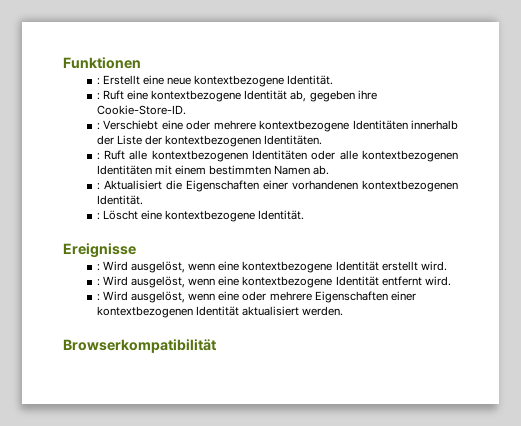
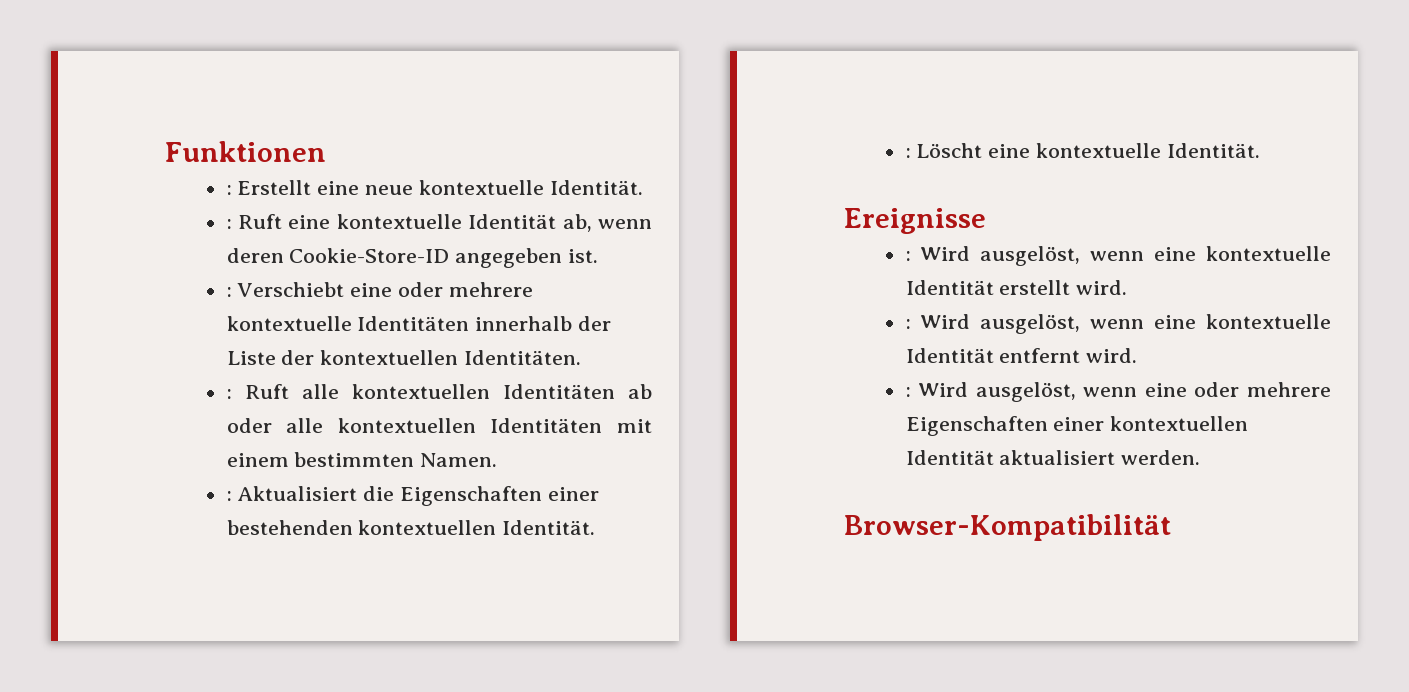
[194,75,285,87] kontextbezogene -> [418,180,544,195] kontextuelle
[151,90,242,102] kontextbezogene -> [336,214,462,229] kontextuelle
[309,90,377,102] [96,105,186,115] gegeben ihre Cookie-Store-ID. -> [598,219,652,229] [226,248,598,268] wenn deren Cookie-Store-ID angegeben ist.
[259,120,350,132] kontextbezogene -> [226,316,352,331] kontextuelle
[165,135,262,147] kontextbezogenen -> [320,350,459,365] kontextuellen
[151,150,308,162] kontextbezogenen Identitäten -> [351,384,652,399] kontextuellen Identitäten ab
[361,150,458,162] kontextbezogenen -> [337,418,476,433] kontextuellen
[274,165,330,175] Namen ab. -> [420,453,498,467] Namen.
[291,180,458,192] vorhandenen kontextbezogenen -> [226,520,497,535] bestehenden kontextuellen
[165,210,256,222] kontextbezogene -> [1035,143,1161,158] kontextuelle
[242,261,333,273] kontextbezogene -> [1206,246,1331,261] kontextuelle
[242,276,333,288] kontextbezogene -> [1206,314,1331,329] kontextuelle
[96,306,193,318] kontextbezogenen -> [1110,416,1249,431] kontextuellen
[63,339,216,353] Browserkompatibilität -> [844,514,1171,541] Browser-Kompatibilität

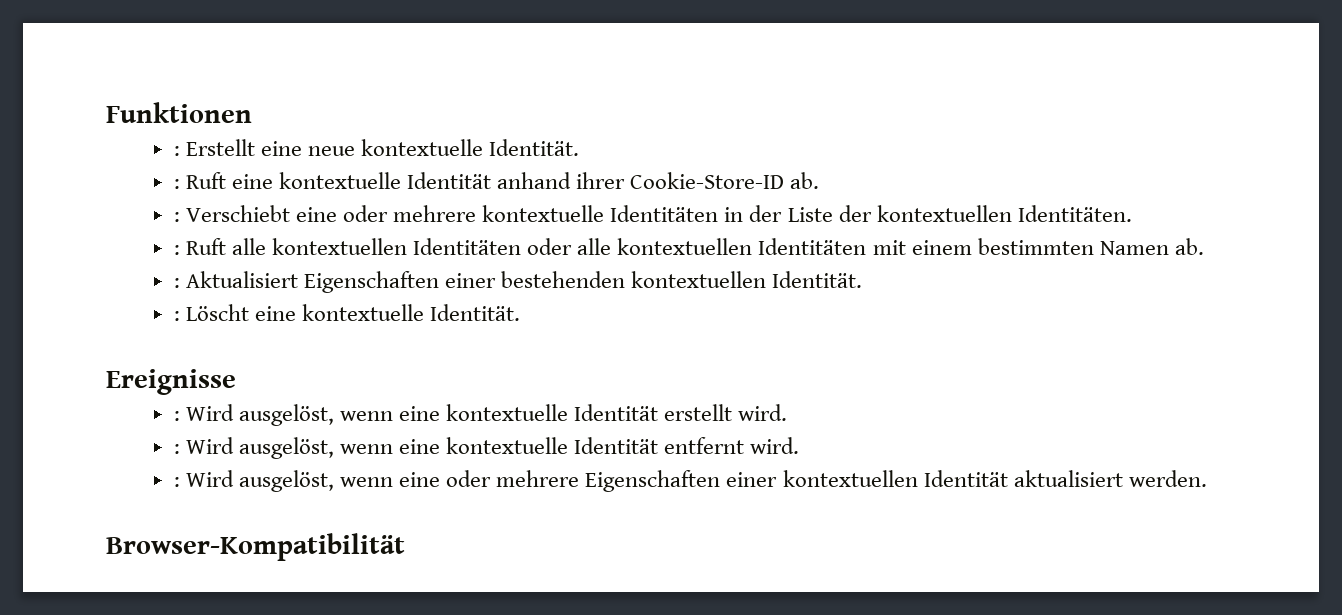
[562,214,652,232] [226,248,598,268] ab, wenn deren Cookie-Store-ID angegeben ist. -> [497,172,820,189] anhand ihrer Cookie-Store-ID ab.
[475,316,573,331] innerhalb -> [724,207,744,222] in
[628,384,652,399] ab -> (522, 246) none
[420,453,498,467] Namen. -> [1099,238,1204,255] Namen ab.
[363,486,395,501] die -> (298, 279) none

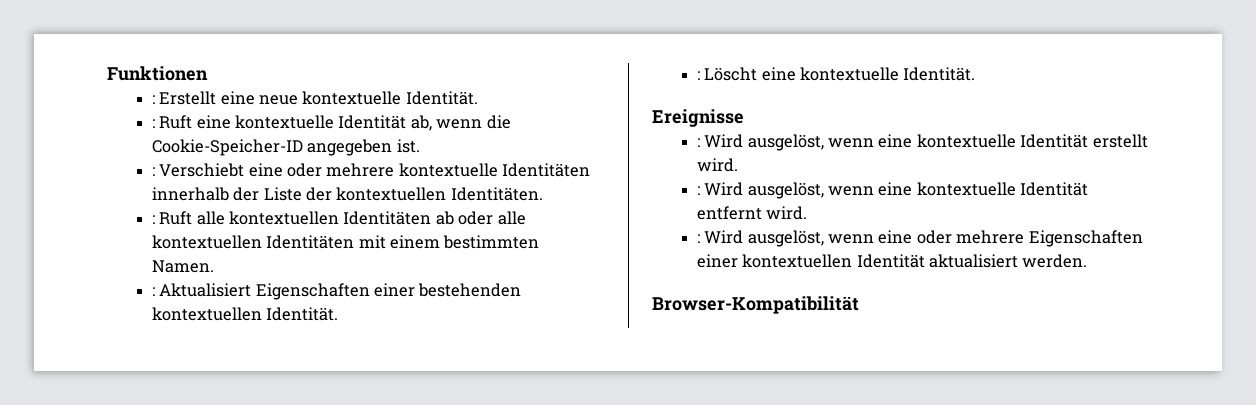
[497,172,820,189] anhand ihrer Cookie-Store-ID ab. -> [410,115,511,131] [151,139,420,156] ab, wenn die Cookie-Speicher-ID angegeben ist.
[724,207,744,222] in -> [151,187,229,201] innerhalb
(522, 246) none -> [435,211,454,225] ab
[1099,238,1204,255] Namen ab. -> [151,260,214,273] Namen.

